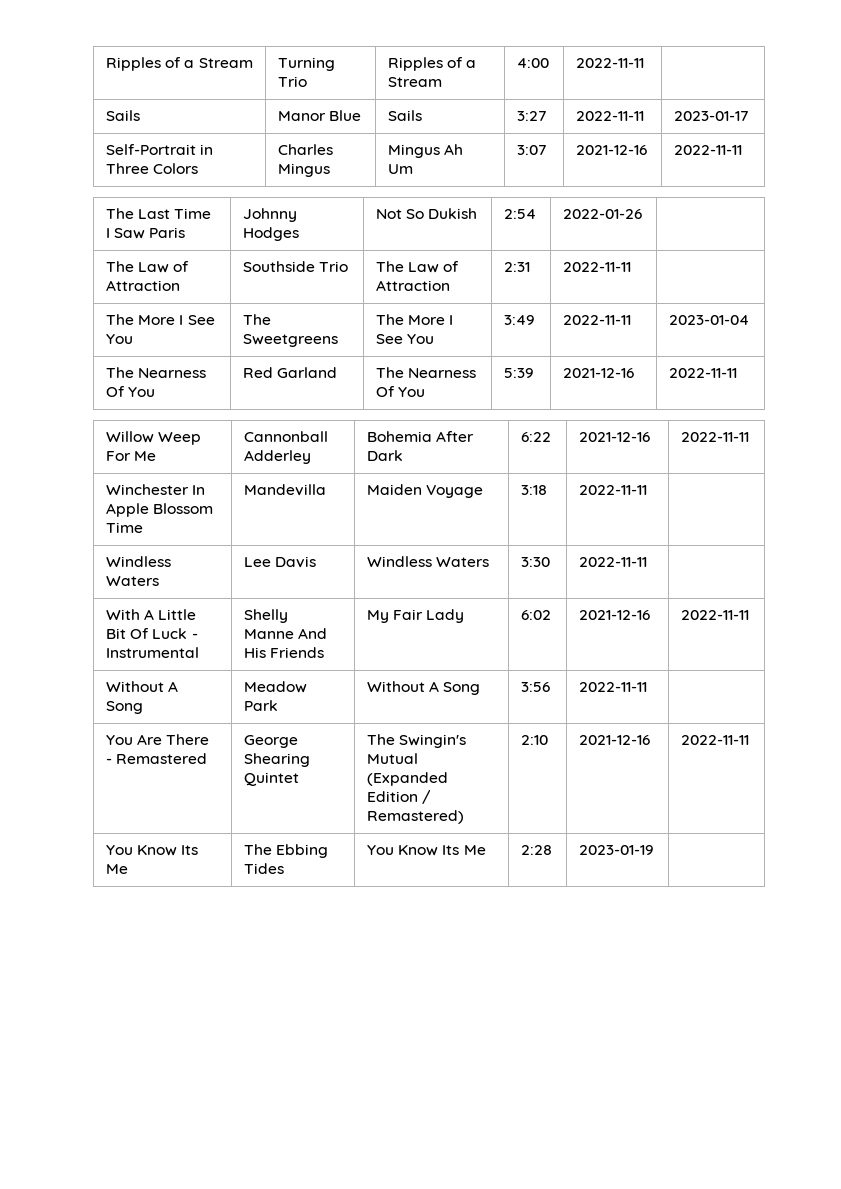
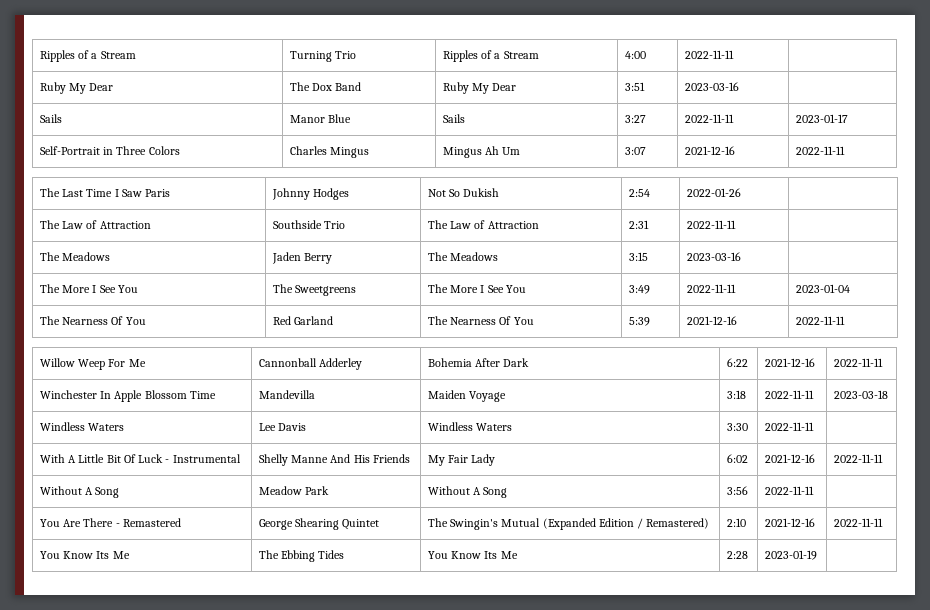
(645, 63) none -> [39,82,114,94] [289,82,362,91] [442,82,517,94] [624,82,645,91] [684,82,739,91] // Ruby My Dear | The Dox Band | Ruby My Dear | 3:51 | 2023-03-16 |
(632, 267) none -> [39,252,111,261] [271,252,333,264] [427,252,499,261] [628,252,648,261] [686,252,741,261] // The Meadows | Jaden Berry | The Meadows | 3:15 | 2023-03-16 |
(648, 490) none -> [833,390,888,399] 2023-03-18

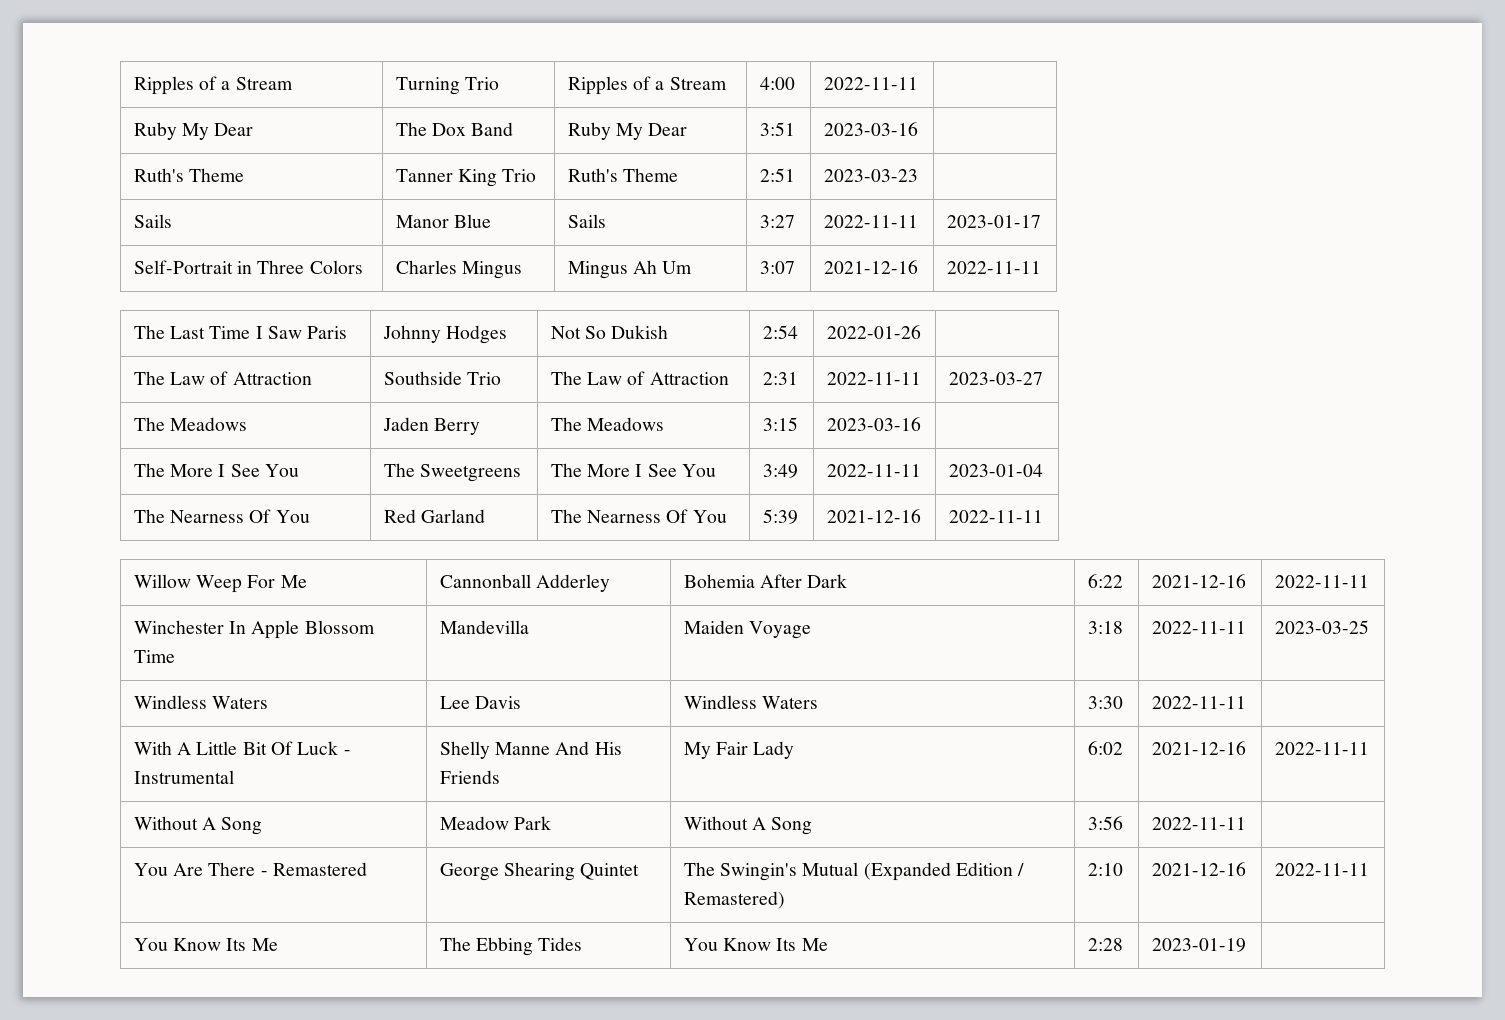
(739, 86) none -> [133,168,245,182] [395,169,537,187] [567,168,679,182] [759,168,795,182] [823,169,918,182] // Ruth's Theme | Tanner King Trio | Ruth's Theme | 2:51 | 2023-03-23 |
(736, 224) none -> [948,372,1043,385] 2023-03-27
[833,390,888,399] 2023-03-18 -> [1274,620,1369,634] 2023-03-25

